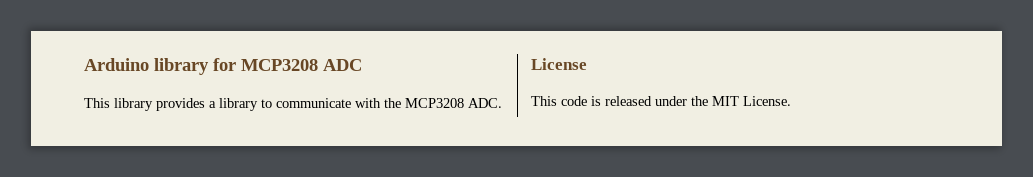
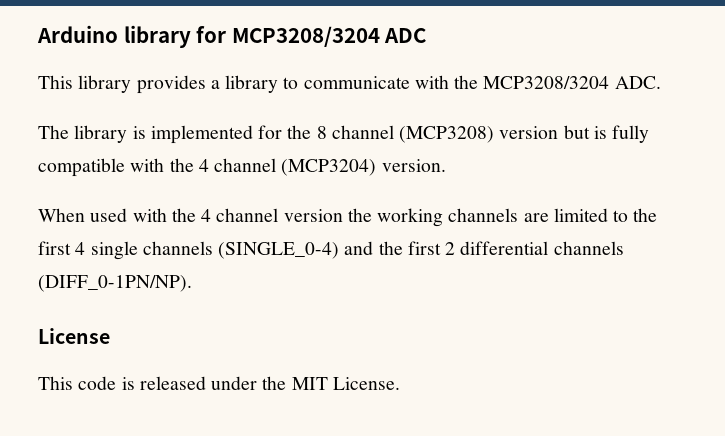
[241,59,318,71] MCP3208 -> [231,26,380,47] MCP3208/3204
[405,98,464,108] MCP3208 -> [483,76,610,89] MCP3208/3204
(502, 103) none -> [38,125,650,144] [38,158,446,177] [38,208,658,227] [38,241,624,260] [38,275,192,292] // The library is implemented for the 8 channel (MCP3208) version but is fully compatible with the 4 channel (MCP3204) version. // When used with the 4 channel version the working channels are limited to the first 4 single channels (SINGLE_0-4) and the first 2 differential channels (DIFF_0-1PN/NP).

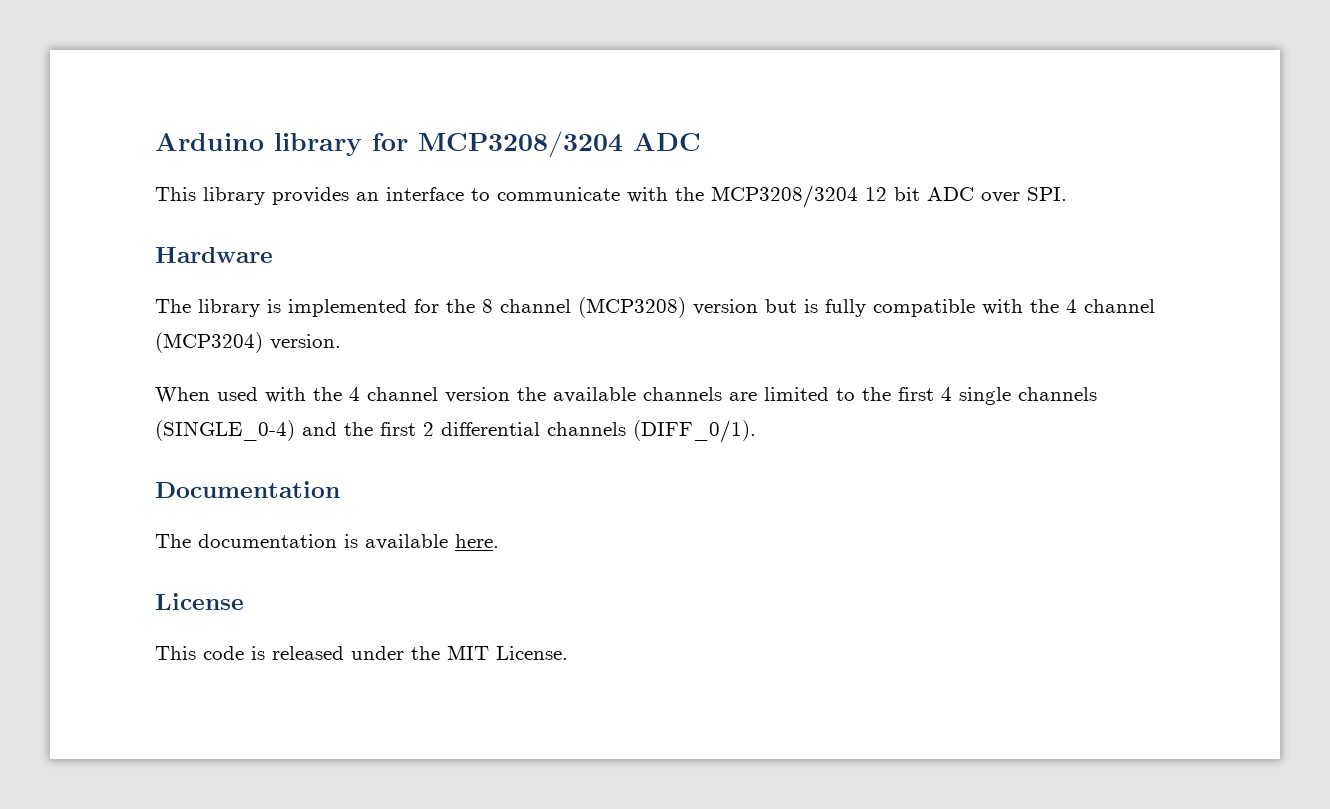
[210,75,279,93] a library -> [356,187,464,201] an interface
[614,76,661,89] ADC. -> [865,187,1067,203] [155,247,273,263] 12 bit ADC over SPI. // Hardware
[377,208,444,227] working -> [553,387,636,403] available
[38,275,192,292] (DIFF_0-1PN/NP). -> [633,420,756,443] [155,481,340,498] [155,534,499,550] (DIFF_0/1). // Documentation // The documentation is available here.

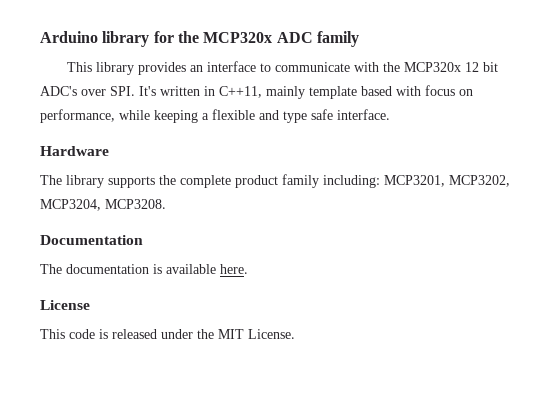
[418,131,701,158] MCP3208/3204 ADC -> [177,31,359,47] the MCP320x ADC family
[711,185,858,208] MCP3208/3204 -> [403,62,461,72] MCP320x
[927,187,974,201] ADC -> [40,86,77,96] ADC's
[155,247,273,263] [155,297,1155,318] [155,332,341,353] [155,387,1097,405] [155,420,756,443] // Hardware // The library is implemented for the 8 channel (MCP3208) version but is fully compatible with the 4 channel (MCP3204) version. // When used with the 4 channel version the available channels are limited to the first 4 single channels (SINGLE_0-4) and the first 2 differential channels (DIFF_0/1). -> [139,85,473,99] [40,109,390,123] [40,146,109,156] [40,174,510,188] [40,199,166,211] It's written in C++11, mainly template based with focus on performance, while keeping a flexible and type safe interface. // Hardware // The library supports the complete product family including: MCP3201, MCP3202, MCP3204, MCP3208.

